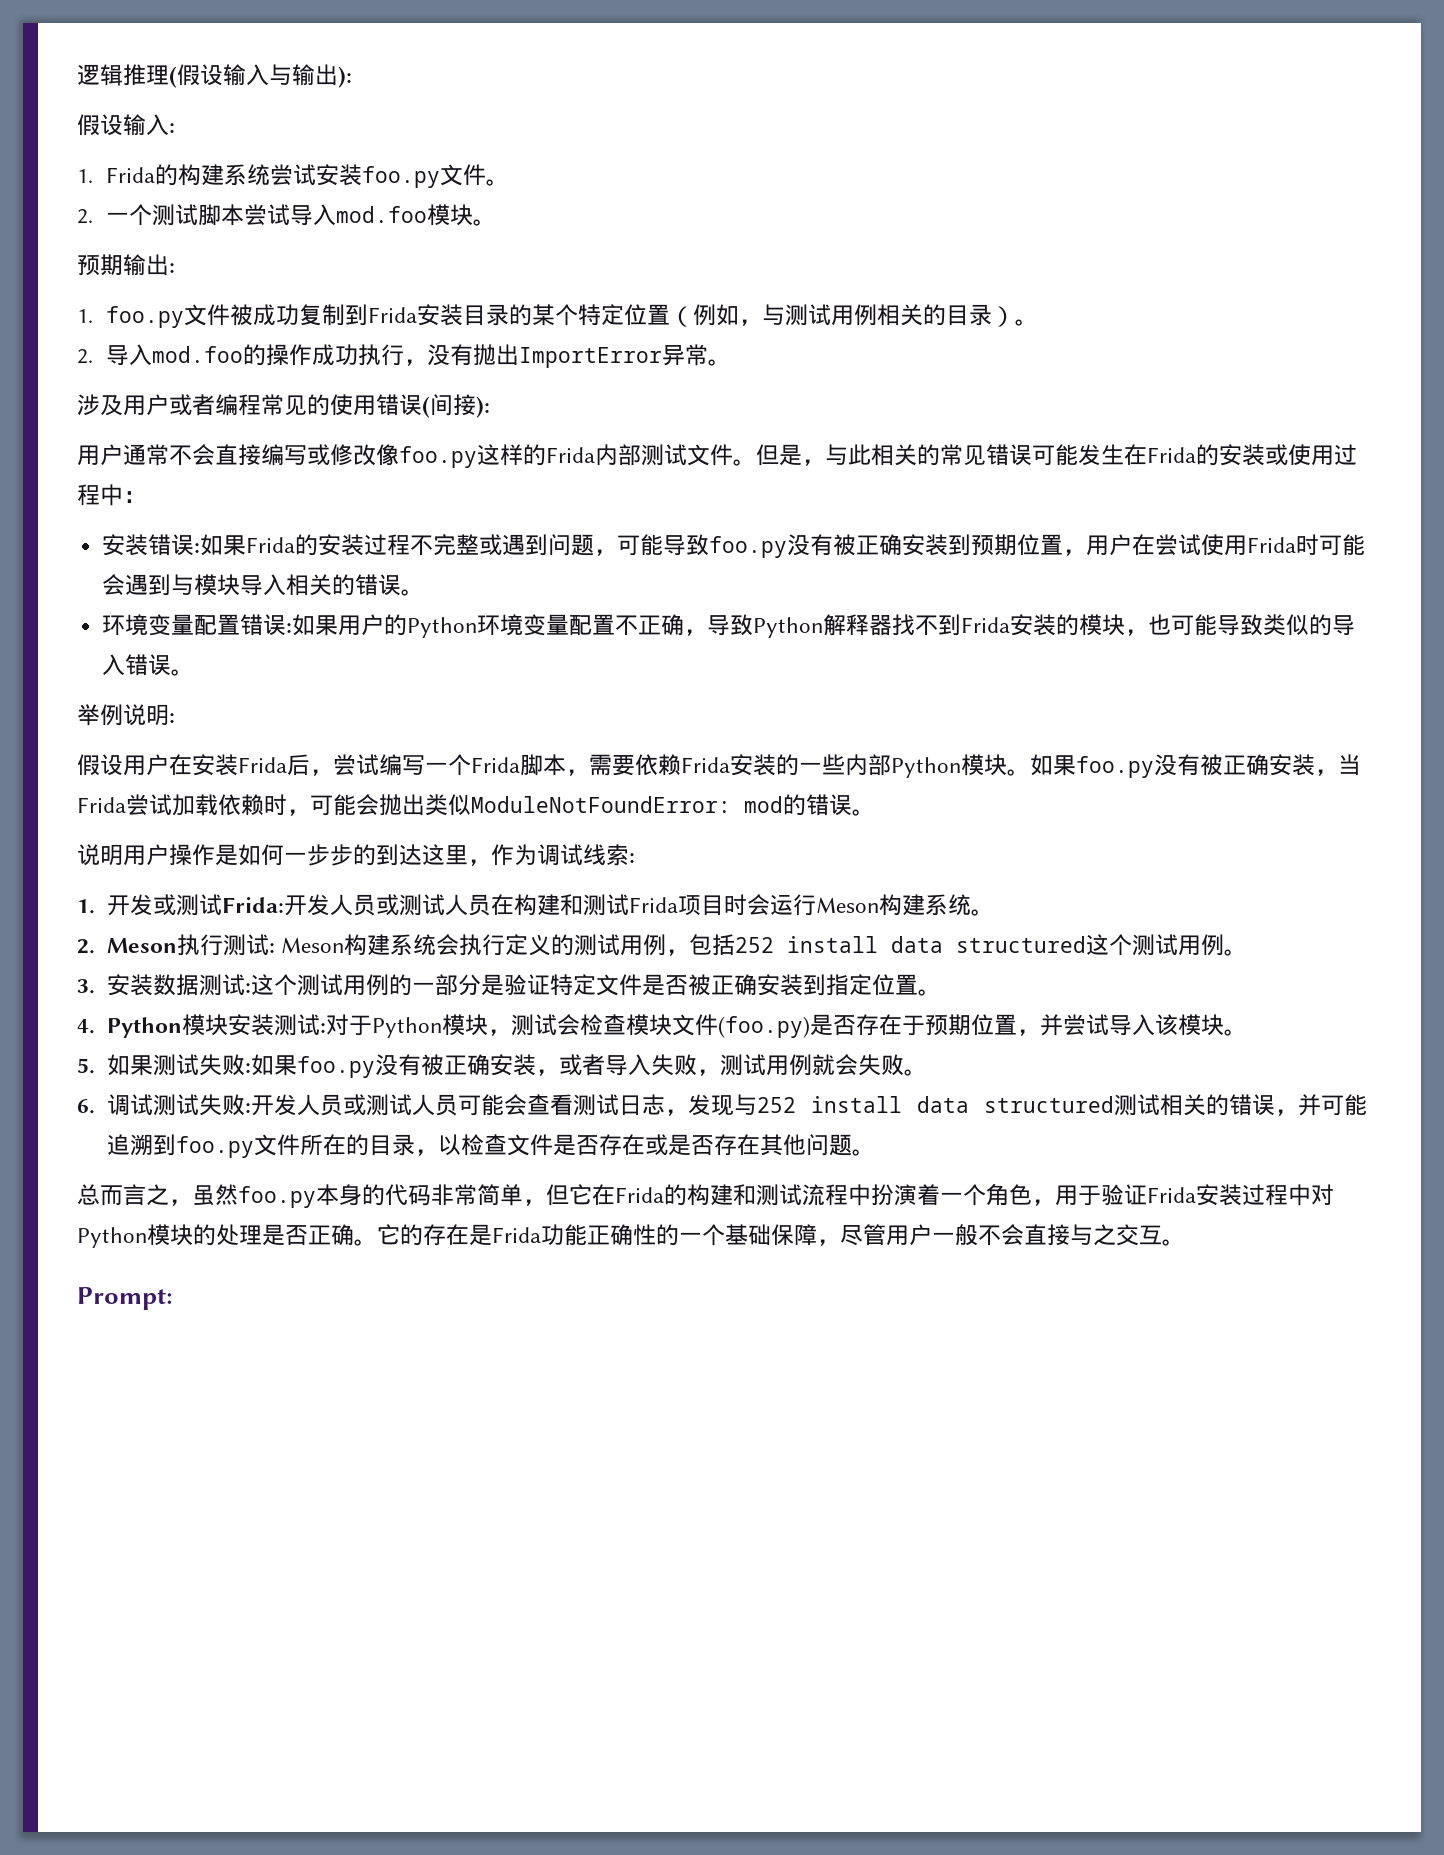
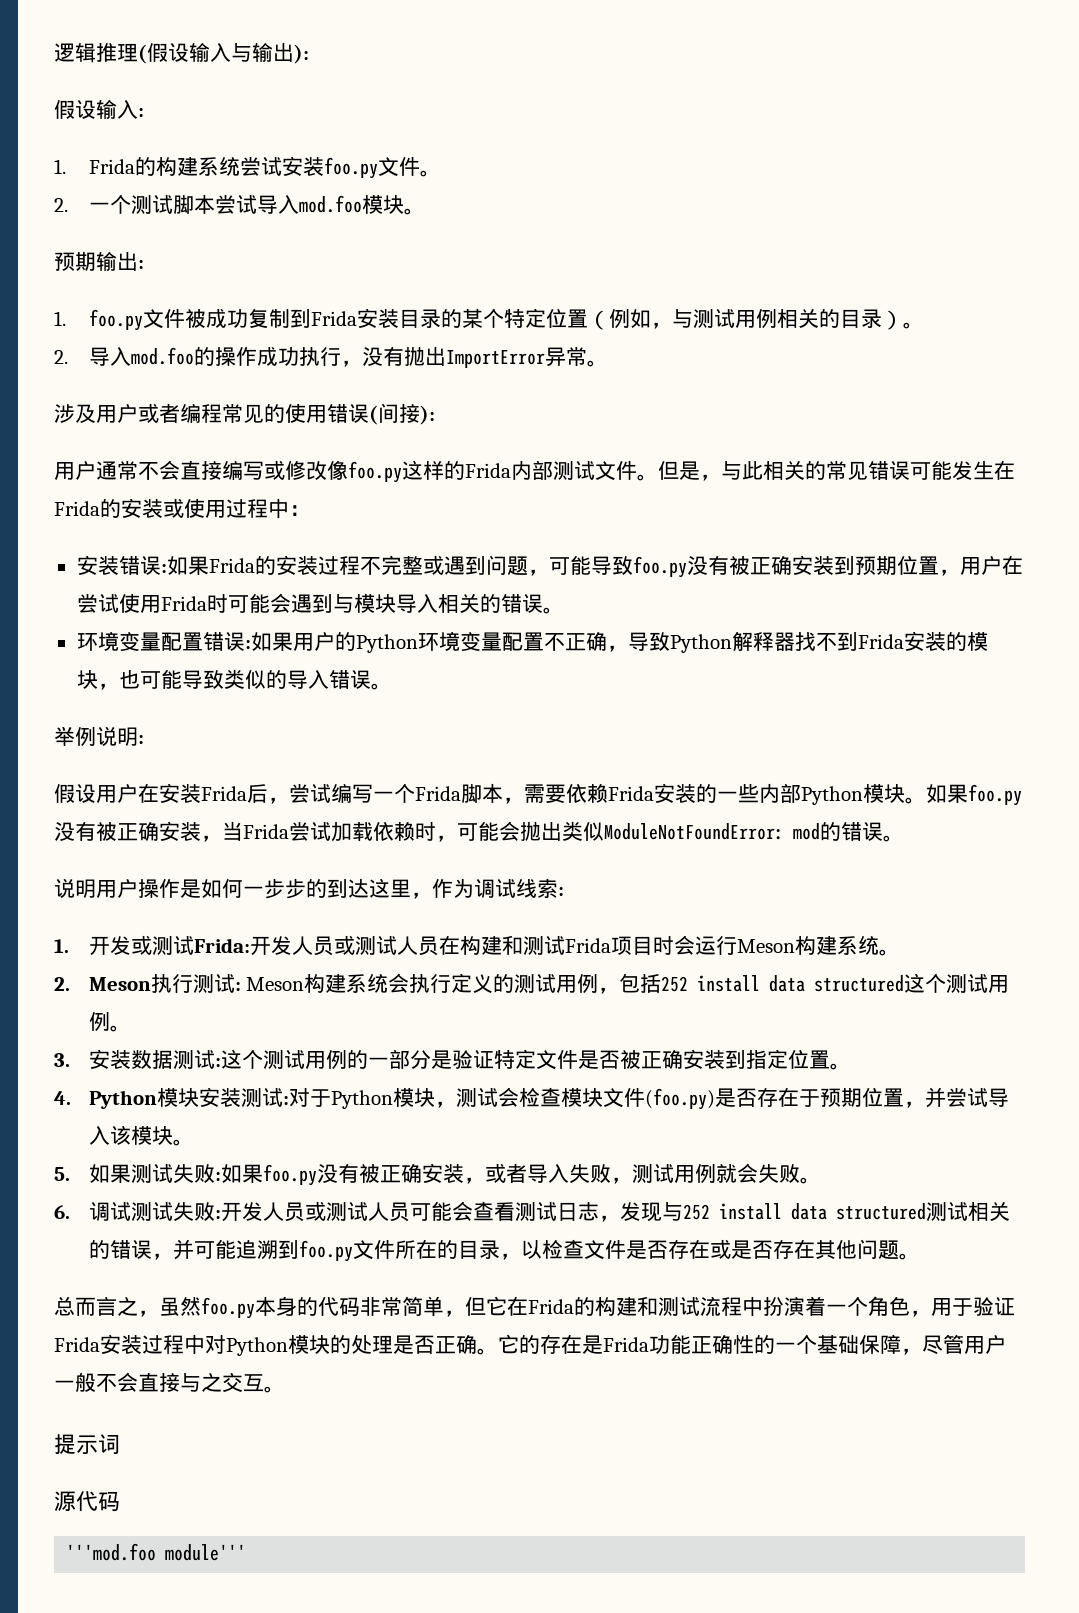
[77,1287,173,1310] Prompt: -> [54,1434,120,1454] [54,1491,120,1512] [66,1543,247,1561] 提示词 // 源代码 // '''mod.foo module'''

